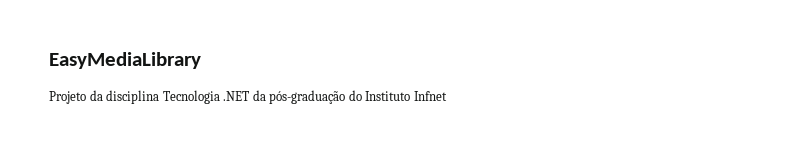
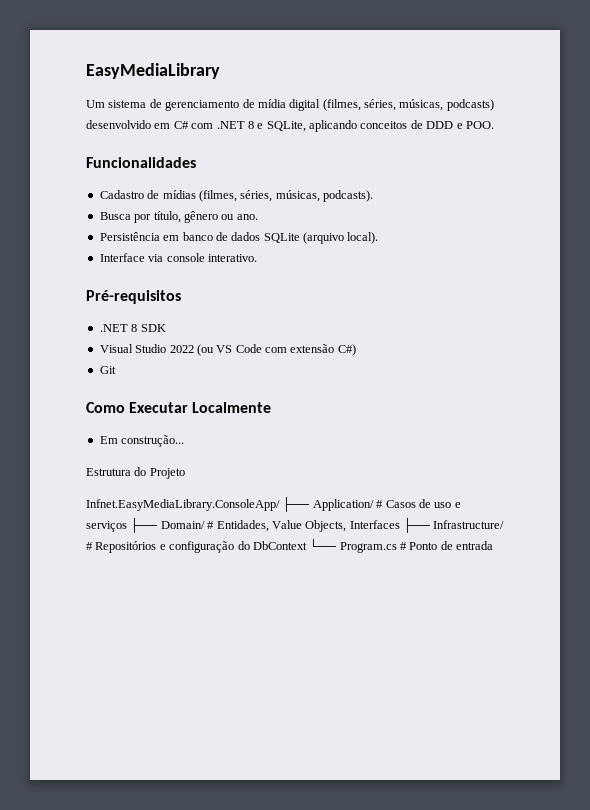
[49,90,447,104] Projeto da disciplina Tecnologia .NET da pós-graduação do Instituto Infnet -> [86,99,494,111] [86,120,494,132] [86,157,196,168] [99,190,373,202] [99,211,258,223] [99,232,379,244] [99,253,257,262] [86,290,181,304] [99,324,166,332] [99,344,356,356] [99,366,116,374] [86,402,272,413] [99,435,185,447] [86,467,185,479] [86,496,461,512] [86,517,505,533] [86,538,494,553] Um sistema de gerenciamento de mídia digital (filmes, séries, músicas, podcasts) desenvolvido em C# com .NET 8 e SQLite, aplicando conceitos de DDD e POO. // Funcionalidades // Cadastro de mídias (filmes, séries, músicas, podcasts). // Busca por título, gênero ou ano. // Persistência em banco de dados SQLite (arquivo local). // Interface via console interativo. // Pré-requisitos // .NET 8 SDK // Visual Studio 2022 (ou VS Code com extensão C#) // Git // Como Executar Localmente // Em construção... // Estrutura do Projeto // Infnet.EasyMediaLibrary.ConsoleApp/ ├── Application/ # Casos de uso e serviços ├── Domain/ # Entidades, Value Objects, Interfaces ├── Infrastructure/ # Repositórios e configuração do DbContext └── Program.cs # Ponto de entrada

